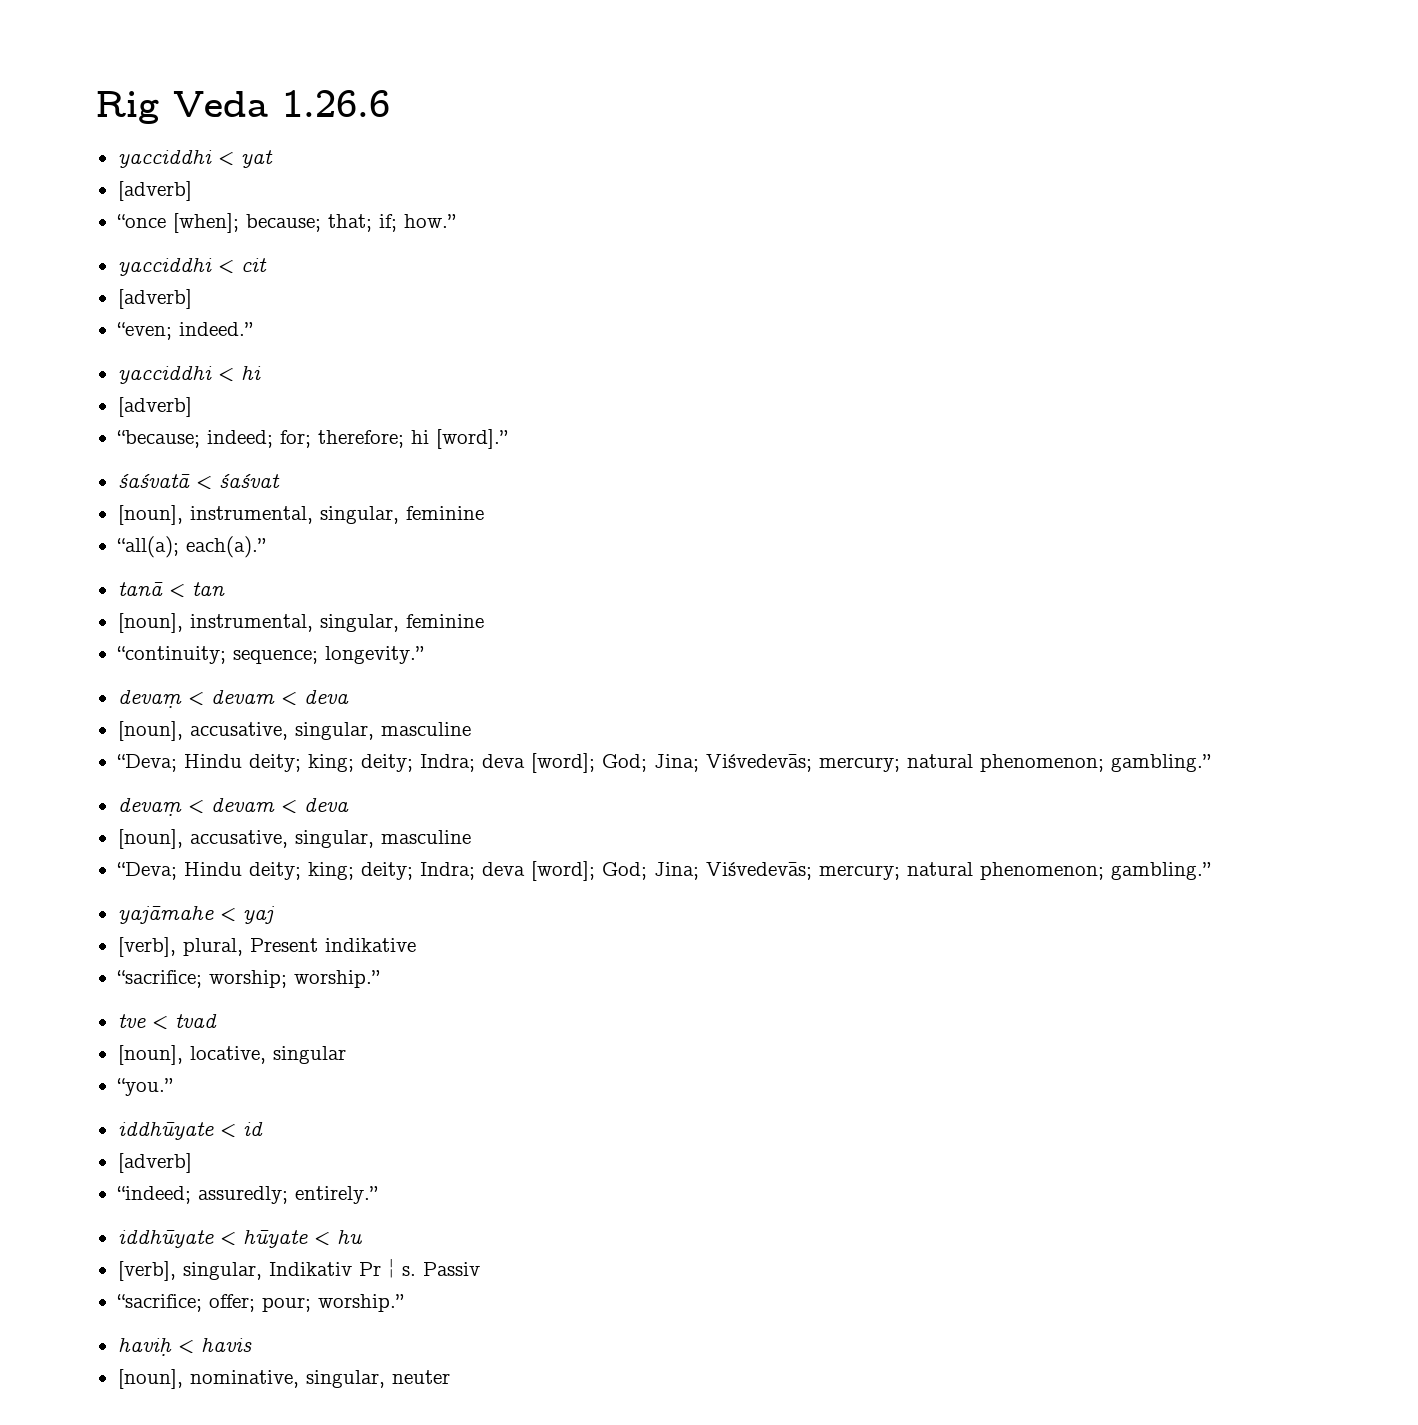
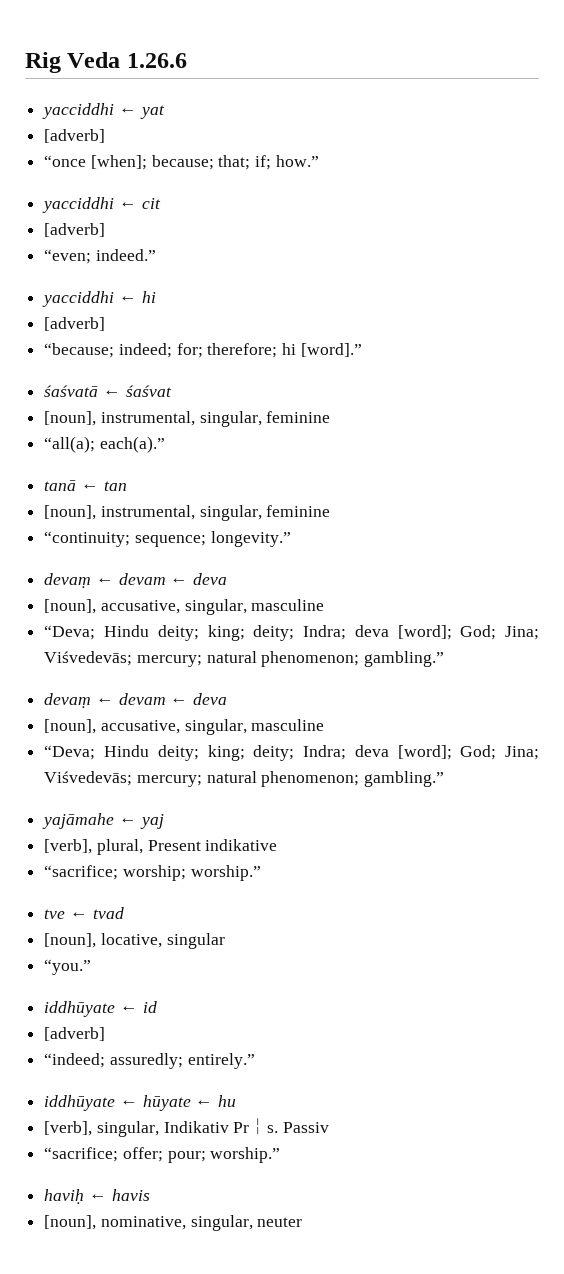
[217,152,234,166] < -> [118,108,137,115] ←
[217,260,234,274] < -> [118,202,137,209] ←
[217,368,234,382] < -> [118,296,137,303] ←
[195,476,212,490] < -> [102,390,121,397] ←
[168,584,185,598] < -> [80,484,99,491] ←
[187,690,297,706] < devam < -> [95,573,189,585] ← devam ←
[187,798,297,814] < devam < -> [95,693,189,705] ← devam ←
[219,908,236,922] < -> [118,818,137,825] ←
[151,1016,168,1030] < -> [69,912,88,919] ←
[219,1124,236,1138] < -> [119,1006,138,1013] ←
[219,1230,330,1248] < hūyate < -> [119,1095,214,1111] ← hūyate ←
[177,1340,194,1354] < -> [88,1194,107,1201] ←

